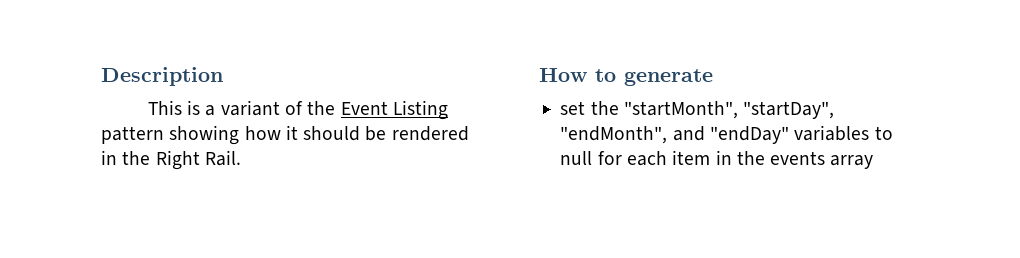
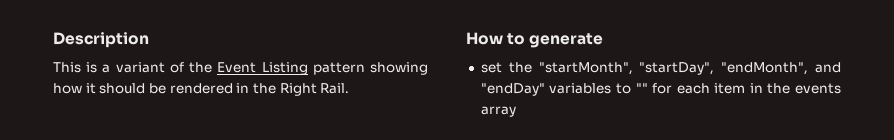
[560,151,593,165] null -> [635,83,648,93] ""

